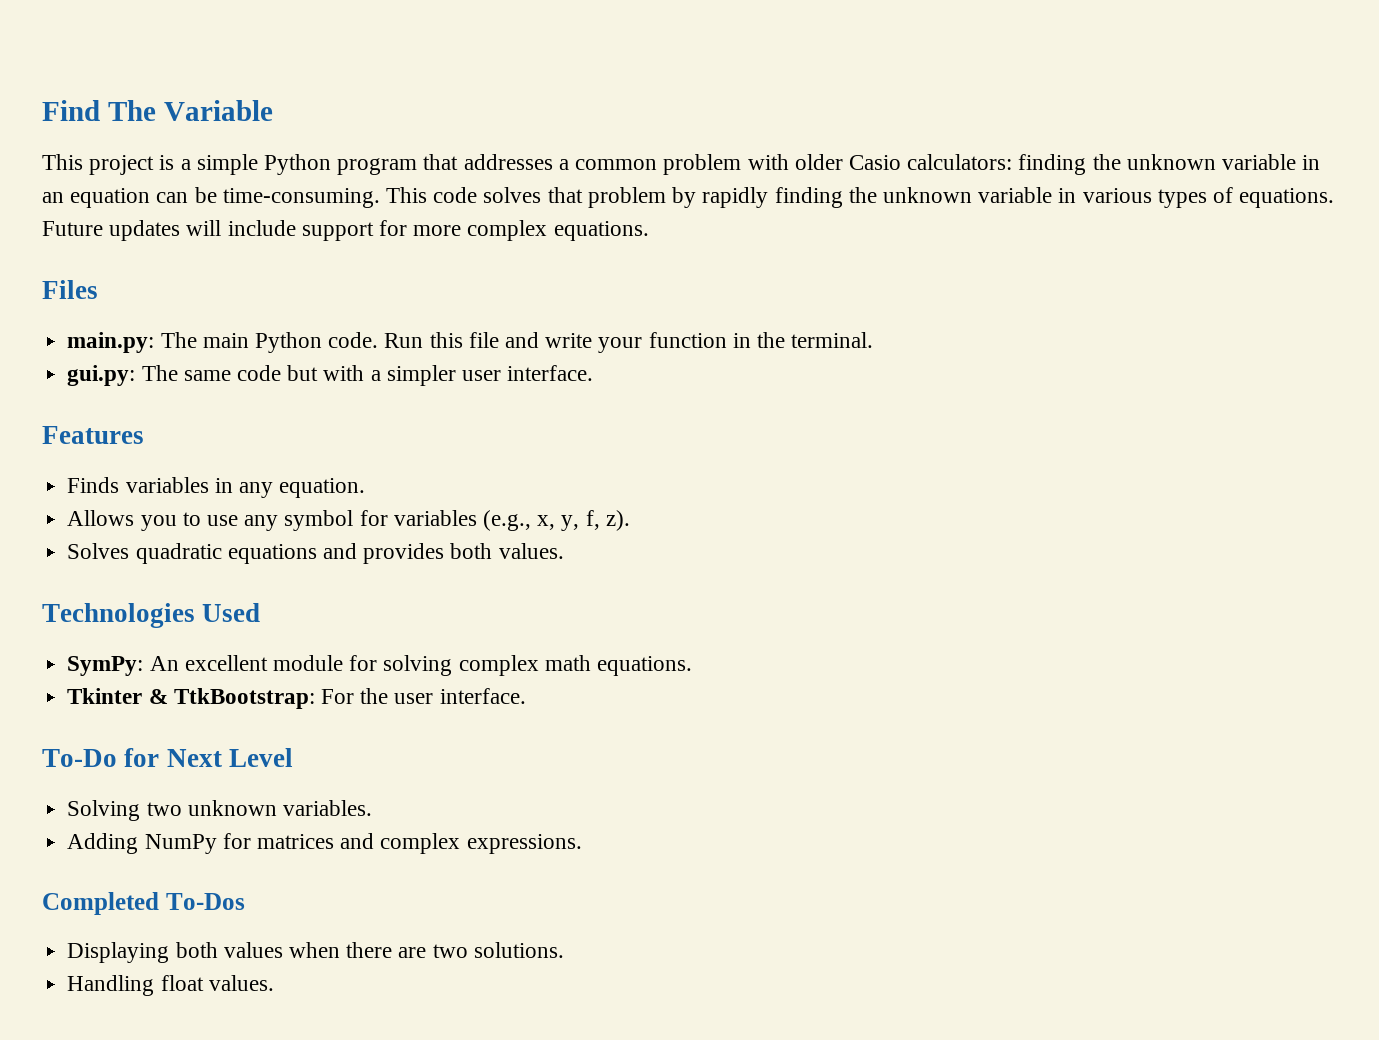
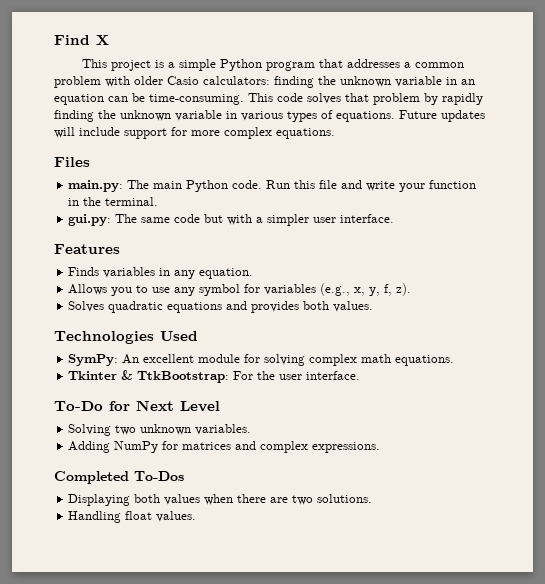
[107,100,273,121] The Variable -> [96,35,109,45] X

